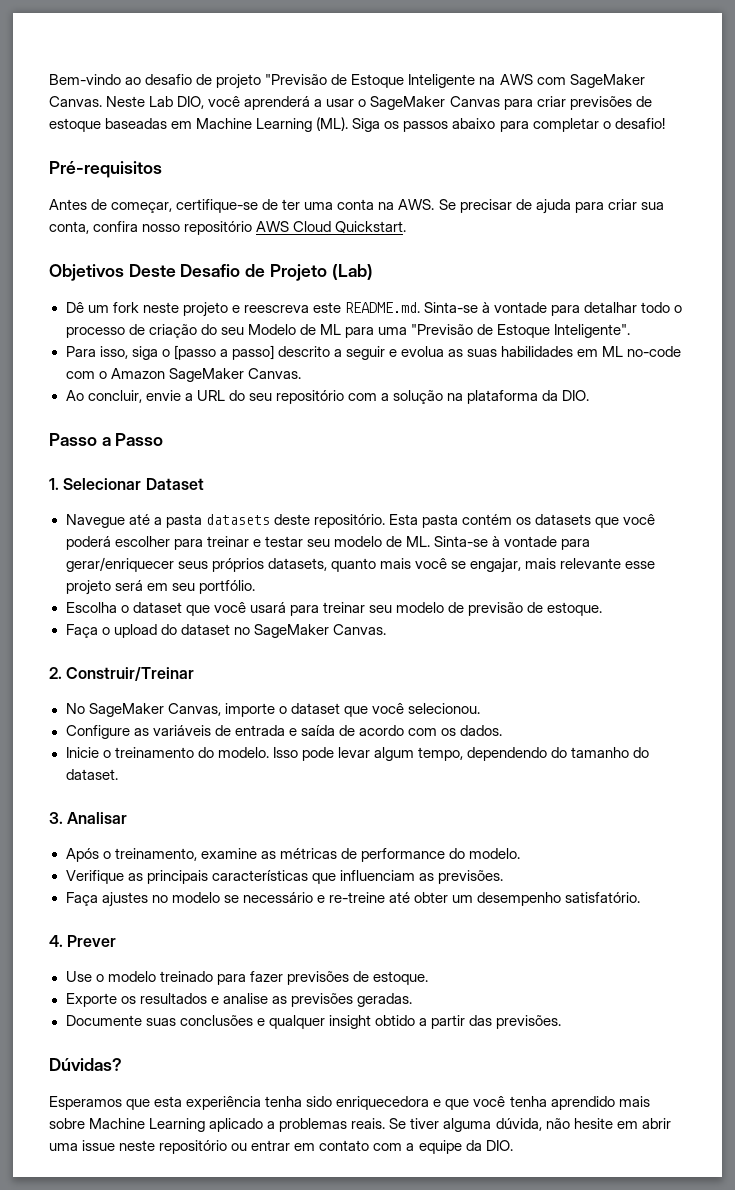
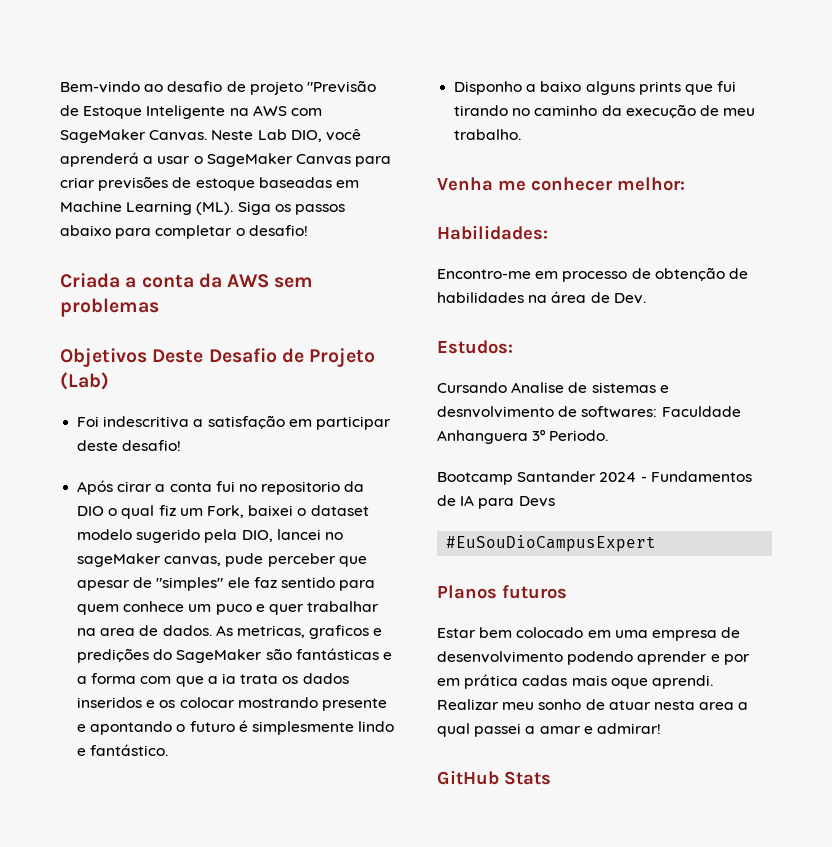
[49,161,162,178] [49,199,664,214] [49,221,407,235] Pré-requisitos // Antes de começar, certifique-se de ter uma conta na AWS. Se precisar de ajuda para criar sua conta, confira nosso repositório AWS Cloud Quickstart. -> [60,273,314,288] [60,298,159,317] Criada a conta da AWS sem problemas
[65,302,683,317] [65,324,631,338] [65,345,682,360] [65,368,301,382] [65,390,590,404] [49,433,164,446] [49,478,204,490] [65,514,656,528] [65,536,591,550] [65,557,656,573] [65,580,255,595] [65,602,603,616] [65,624,386,638] [49,667,195,681] [65,703,480,717] [65,725,503,739] [65,747,650,761] [65,769,118,780] [49,812,128,824] [65,848,520,862] [65,870,503,884] [65,892,641,907] [49,935,117,947] [65,971,428,985] [65,993,412,1007] [65,1015,562,1029] [49,1058,122,1071] [49,1096,650,1110] [49,1118,671,1132] [49,1140,513,1154] Dê um fork neste projeto e reescreva este README.md. Sinta-se à vontade para detalhar todo o processo de criação do seu Modelo de ML para uma "Previsão de Estoque Inteligente". // Para isso, siga o [passo a passo] descrito a seguir e evolua as suas habilidades em ML no-code com o Amazon SageMaker Canvas. // Ao concluir, envie a URL do seu repositório com a solução na plataforma da DIO. // Passo a Passo // 1. Selecionar Dataset // Navegue até a pasta datasets deste repositório. Esta pasta contém os datasets que você poderá escolher para treinar e testar seu modelo de ML. Sinta-se à vontade para gerar/enriquecer seus próprios datasets, quanto mais você se engajar, mais relevante esse projeto será em seu portfólio. // Escolha o dataset que você usará para treinar seu modelo de previsão de estoque. // Faça o upload do dataset no SageMaker Canvas. // 2. Construir/Treinar // No SageMaker Canvas, importe o dataset que você selecionou. // Configure as variáveis de entrada e saída de acordo com os dados. // Inicie o treinamento do modelo. Isso pode levar algum tempo, dependendo do tamanho do dataset. // 3. Analisar // Após o treinamento, examine as métricas de performance do modelo. // Verifique as principais características que influenciam as previsões. // Faça ajustes no modelo se necessário e re-treine até obter um desempenho satisfatório. // 4. Prever // Use o modelo treinado para fazer previsões de estoque. // Exporte os resultados e analise as previsões geradas. // Documente suas conclusões e qualquer insight obtido a partir das previsões. // Dúvidas? // Esperamos que esta experiência tenha sido enriquecedora e que você tenha aprendido mais sobre Machine Learning aplicado a problemas reais. Se tiver alguma dúvida, não hesite em abrir uma issue neste repositório ou entrar em contato com a equipe da DIO. -> [77,415,391,430] [77,440,182,451] [77,480,365,495] [77,505,369,519] [77,529,343,543] [77,553,367,567] [77,577,376,591] [77,601,380,615] [77,625,383,639] [77,648,392,663] [77,673,349,687] [77,697,387,711] [77,720,395,735] [77,744,169,756] [454,81,737,95] [454,104,756,118] [454,129,522,140] [437,177,685,191] [437,225,548,240] [437,267,748,282] [437,291,646,304] [437,340,513,354] [437,382,669,393] [437,406,741,418] [437,429,609,444] [437,471,752,485] [437,495,555,509] [446,535,657,552] [437,585,567,599] [437,627,741,641] [437,651,750,665] [437,674,713,689] [437,699,749,710] [437,723,661,737] [437,770,551,785] Foi indescritiva a satisfação em participar deste desafio! // Após cirar a conta fui no repositorio da DIO o qual fiz um Fork, baixei o dataset modelo sugerido pela DIO, lancei no sageMaker canvas, pude perceber que apesar de "simples" ele faz sentido para quem conhece um puco e quer trabalhar na area de dados. As metricas, graficos e predições do SageMaker são fantásticas e a forma com que a ia trata os dados inseridos e os colocar mostrando presente e apontando o futuro é simplesmente lindo e fantástico. // Disponho a baixo alguns prints que fui tirando no caminho da execução de meu trabalho. // Venha me conhecer melhor: // Habilidades: // Encontro-me em processo de obtenção de habilidades na área de Dev. // Estudos: // Cursando Analise de sistemas e desnvolvimento de softwares: Faculdade Anhanguera 3º Periodo. // Bootcamp Santander 2024 - Fundamentos de IA para Devs // #EuSouDioCampusExpert // Planos futuros // Estar bem colocado em uma empresa de desenvolvimento podendo aprender e por em prática cadas mais oque aprendi. Realizar meu sonho de atuar nesta area a qual passei a amar e admirar! // GitHub Stats

